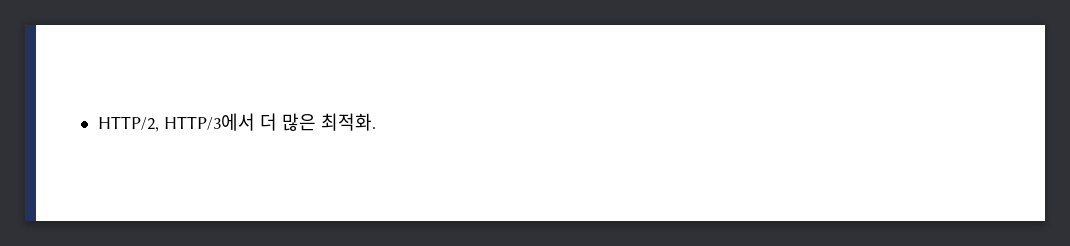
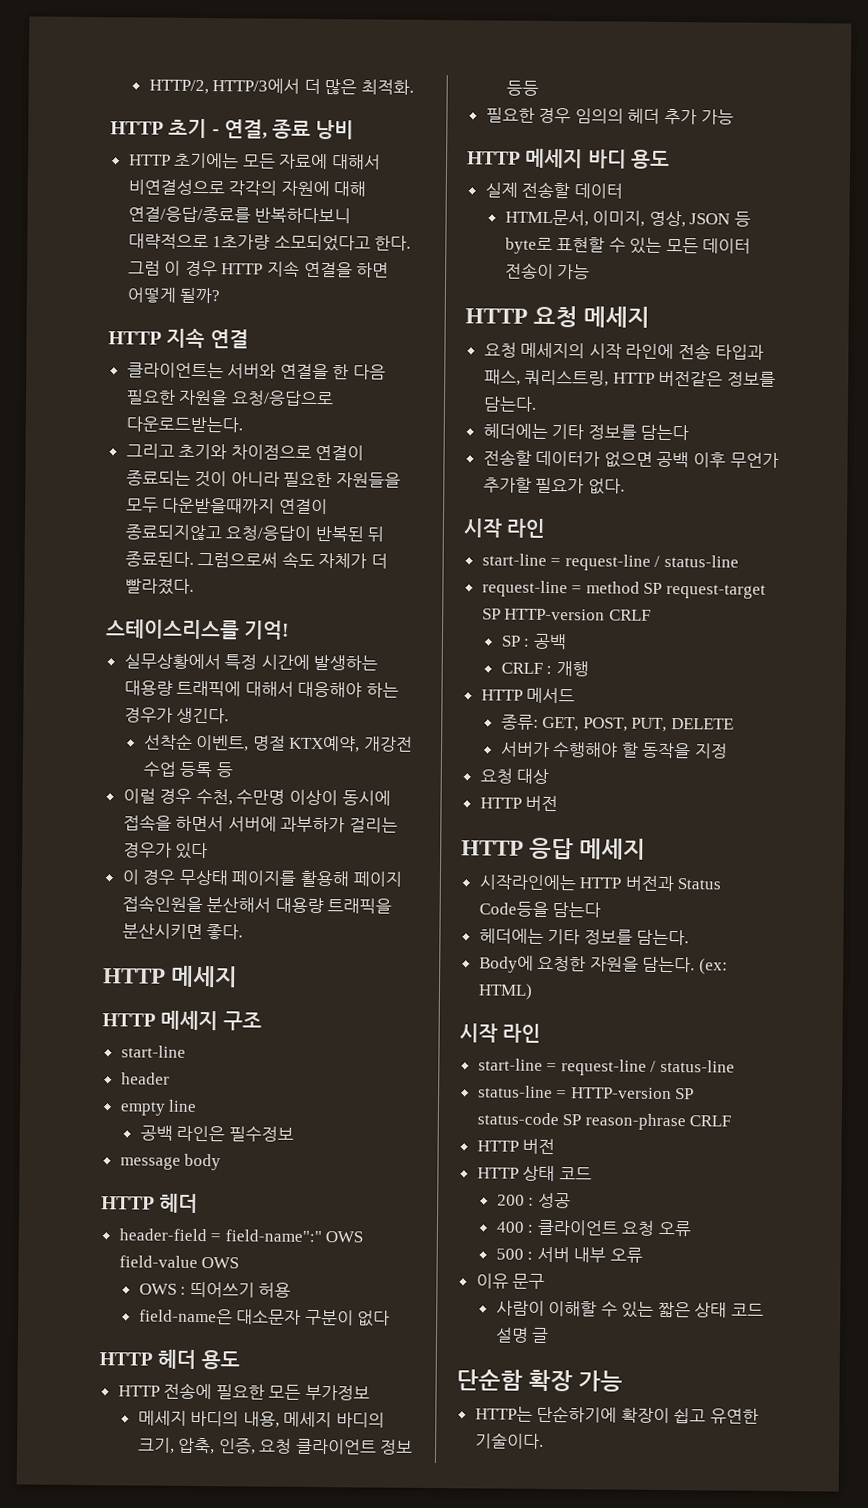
(376, 122) none -> [110,118,355,140] [128,152,382,170] [127,179,367,197] [127,206,352,224] [127,233,412,252] [127,260,390,278] [126,287,221,304] [108,328,249,349] [126,362,387,380] [125,389,334,407] [125,416,243,433] [125,443,365,461] [125,470,402,488] [125,497,328,515] [124,524,385,542] [124,551,389,569] [124,578,194,595] [105,619,291,640] [123,653,379,671] [123,680,400,698] [123,707,230,724] [143,733,413,753] [142,761,233,778] [122,788,391,806] [122,814,399,833] [122,842,209,860] [121,869,402,888] [121,895,393,914] [121,923,244,940] [103,965,239,988] [102,1010,262,1031] [120,1045,186,1058] [120,1072,170,1085] [119,1099,198,1116] [139,1125,294,1142] [119,1153,222,1171] [101,1193,199,1213] [118,1228,364,1243] [118,1255,240,1269] [138,1281,292,1298] [138,1308,391,1327] [99,1349,240,1370] [117,1382,371,1401] [137,1410,385,1428] [137,1437,414,1455] [505,80,539,96] [485,107,734,125] [467,148,670,169] [484,181,623,199] [504,209,751,228] [504,237,752,254] [504,262,591,280] [465,305,651,328] [483,342,764,360] [483,369,777,387] [482,396,537,412] [482,423,690,441] [482,449,779,468] [482,477,625,495] [463,518,547,538] [481,553,740,571] [481,580,767,599] [481,608,651,621] [500,633,567,650] [500,661,589,677] [480,687,576,704] [500,714,734,732] [499,741,728,759] [479,768,550,784] [479,795,559,812] [461,837,647,860] [478,874,722,892] [478,901,602,918] [478,928,690,946] [478,955,729,975] [477,983,533,1000] [459,1023,542,1043] [477,1058,736,1076] [477,1085,695,1100] [476,1112,732,1131] [476,1138,556,1155] [476,1165,592,1182] [496,1192,571,1209] [495,1219,692,1237] [495,1246,643,1263] [475,1273,546,1289] [495,1300,765,1318] [494,1327,550,1344] [456,1369,624,1392] [474,1405,760,1424] [474,1432,544,1449] // HTTP 초기 - 연결, 종료 낭비 // HTTP 초기에는 모든 자료에 대해서 비연결성으로 각각의 자원에 대해 연결/응답/종료를 반복하다보니 대략적으로 1초가량 소모되었다고 한다. 그럼 이 경우 HTTP 지속 연결을 하면 어떻게 될까? // HTTP 지속 연결 // 클라이언트는 서버와 연결을 한 다음 필요한 자원을 요청/응답으로 다운로드받는다. // 그리고 초기와 차이점으로 연결이 종료되는 것이 아니라 필요한 자원들을 모두 다운받을때까지 연결이 종료되지않고 요청/응답이 반복된 뒤 종료된다. 그럼으로써 속도 자체가 더 빨라졌다. // 스테이스리스를 기억! // 실무상황에서 특정 시간에 발생하는 대용량 트래픽에 대해서 대응해야 하는 경우가 생긴다. // 선착순 이벤트, 명절 KTX예약, 개강전 수업 등록 등 // 이럴 경우 수천, 수만명 이상이 동시에 접속을 하면서 서버에 과부하가 걸리는 경우가 있다 // 이 경우 무상태 페이지를 활용해 페이지 접속인원을 분산해서 대용량 트래픽을 분산시키면 좋다. // HTTP 메세지 // HTTP 메세지 구조 // start-line // header // empty line // 공백 라인은 필수정보 // message body // HTTP 헤더 // header-field = field-name":" OWS field-value OWS // OWS : 띄어쓰기 허용 // field-name은 대소문자 구분이 없다 // HTTP 헤더 용도 // HTTP 전송에 필요한 모든 부가정보 // 메세지 바디의 내용, 메세지 바디의 크기, 압축, 인증, 요청 클라이언트 정보 등등 // 필요한 경우 임의의 헤더 추가 가능 // HTTP 메세지 바디 용도 // 실제 전송할 데이터 // HTML문서, 이미지, 영상, JSON 등 byte로 표현할 수 있는 모든 데이터 전송이 가능 // HTTP 요청 메세지 // 요청 메세지의 시작 라인에 전송 타입과 패스, 쿼리스트링, HTTP 버전같은 정보를 담는다. // 헤더에는 기타 정보를 담는다 // 전송할 데이터가 없으면 공백 이후 무언가 추가할 필요가 없다. // 시작 라인 // start-line = request-line / status-line // request-line = method SP request-target SP HTTP-version CRLF // SP : 공백 // CRLF : 개행 // HTTP 메서드 // 종류: GET, POST, PUT, DELETE // 서버가 수행해야 할 동작을 지정 // 요청 대상 // HTTP 버전 // HTTP 응답 메세지 // 시작라인에는 HTTP 버전과 Status Code등을 담는다 // 헤더에는 기타 정보를 담는다. // Body에 요청한 자원을 담는다. (ex: HTML) // 시작 라인 // start-line = request-line / status-line // status-line = HTTP-version SP status-code SP reason-phrase CRLF // HTTP 버전 // HTTP 상태 코드 // 200 : 성공 // 400 : 클라이언트 요청 오류 // 500 : 서버 내부 오류 // 이유 문구 // 사람이 이해할 수 있는 짧은 상태 코드 설명 글 // 단순함 확장 가능 // HTTP는 단순하기에 확장이 쉽고 유연한 기술이다.

